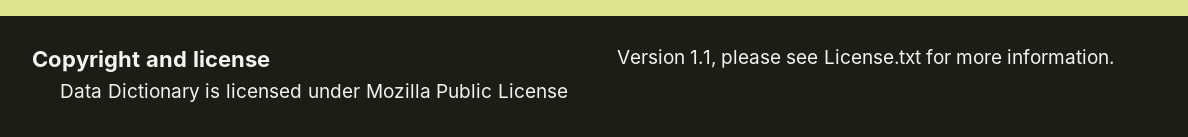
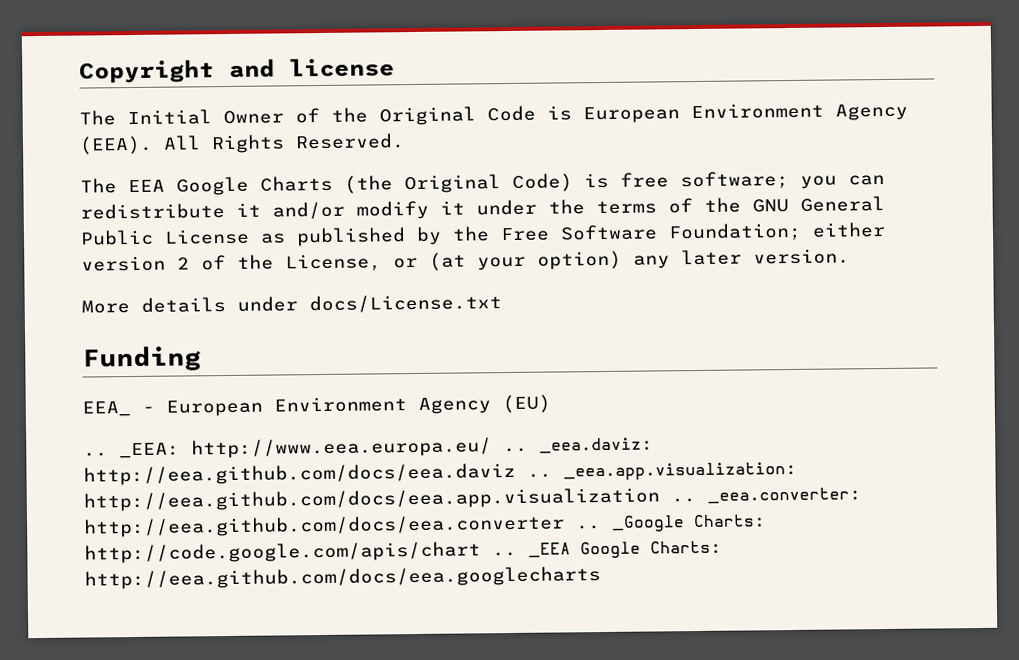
[59,83,569,102] [617,49,1114,68] Data Dictionary is licensed under Mozilla Public License Version 1.1, please see License.txt for more information. -> [79,102,908,126] [79,133,405,155] [80,171,885,196] [80,195,885,220] [80,221,886,247] [81,248,850,272] [81,294,502,314] [82,345,202,372] [82,394,551,417] [83,437,654,459] [83,461,798,486] [83,487,862,512] [83,514,767,538] [84,540,723,564] [84,566,601,590] The Initial Owner of the Original Code is European Environment Agency (EEA). All Rights Reserved. // The EEA Google Charts (the Original Code) is free software; you can redistribute it and/or modify it under the terms of the GNU General Public License as published by the Free Software Foundation; either version 2 of the License, or (at your option) any later version. // More details under docs/License.txt // Funding // EEA_ - European Environment Agency (EU) // .. _EEA: http://www.eea.europa.eu/ .. _eea.daviz: http://eea.github.com/docs/eea.daviz .. _eea.app.visualization: http://eea.github.com/docs/eea.app.visualization .. _eea.converter: http://eea.github.com/docs/eea.converter .. _Google Charts: http://code.google.com/apis/chart .. _EEA Google Charts: http://eea.github.com/docs/eea.googlecharts

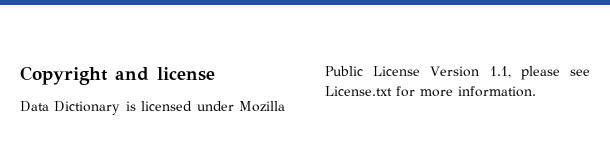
[79,102,908,126] [79,133,405,155] [80,171,885,196] [80,195,885,220] [80,221,886,247] [81,248,850,272] [81,294,502,314] [82,345,202,372] [82,394,551,417] [83,437,654,459] [83,461,798,486] [83,487,862,512] [83,514,767,538] [84,540,723,564] [84,566,601,590] The Initial Owner of the Original Code is European Environment Agency (EEA). All Rights Reserved. // The EEA Google Charts (the Original Code) is free software; you can redistribute it and/or modify it under the terms of the GNU General Public License as published by the Free Software Foundation; either version 2 of the License, or (at your option) any later version. // More details under docs/License.txt // Funding // EEA_ - European Environment Agency (EU) // .. _EEA: http://www.eea.europa.eu/ .. _eea.daviz: http://eea.github.com/docs/eea.daviz .. _eea.app.visualization: http://eea.github.com/docs/eea.app.visualization .. _eea.converter: http://eea.github.com/docs/eea.converter .. _Google Charts: http://code.google.com/apis/chart .. _EEA Google Charts: http://eea.github.com/docs/eea.googlecharts -> [20,101,285,115] [325,66,590,80] [325,86,536,97] Data Dictionary is licensed under Mozilla Public License Version 1.1, please see License.txt for more information.

